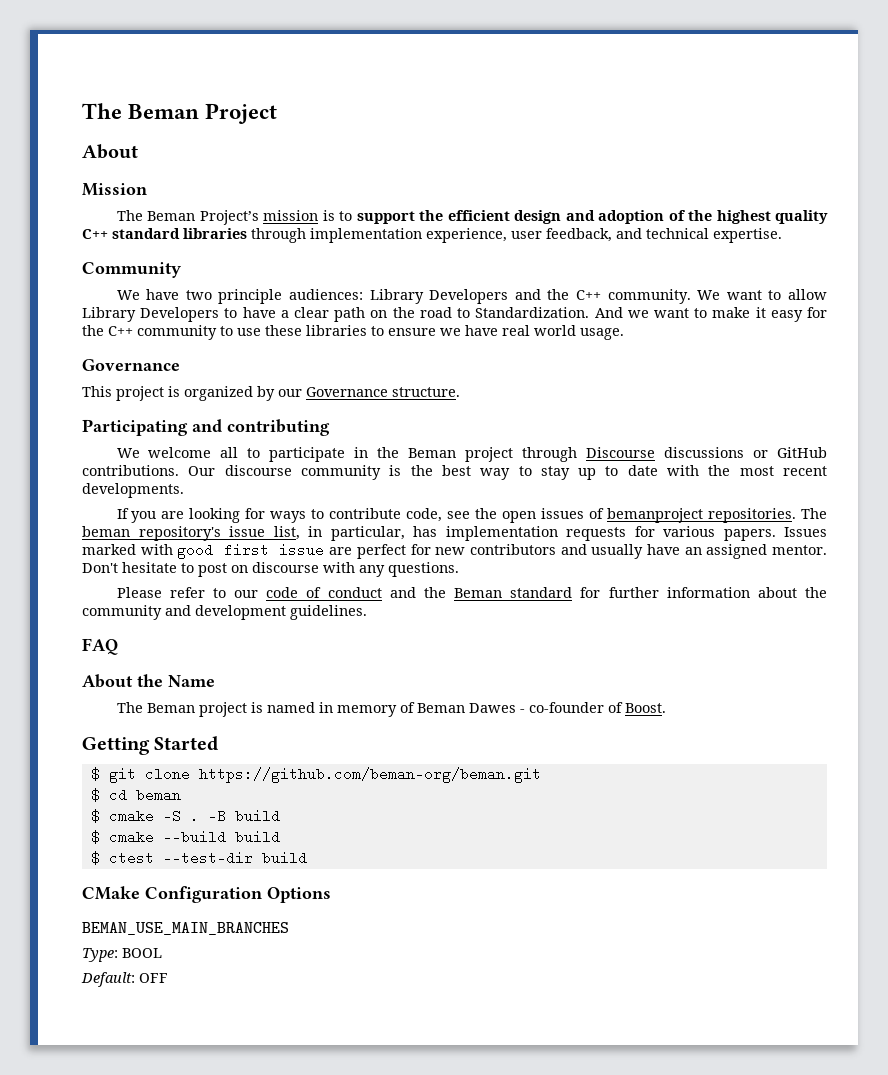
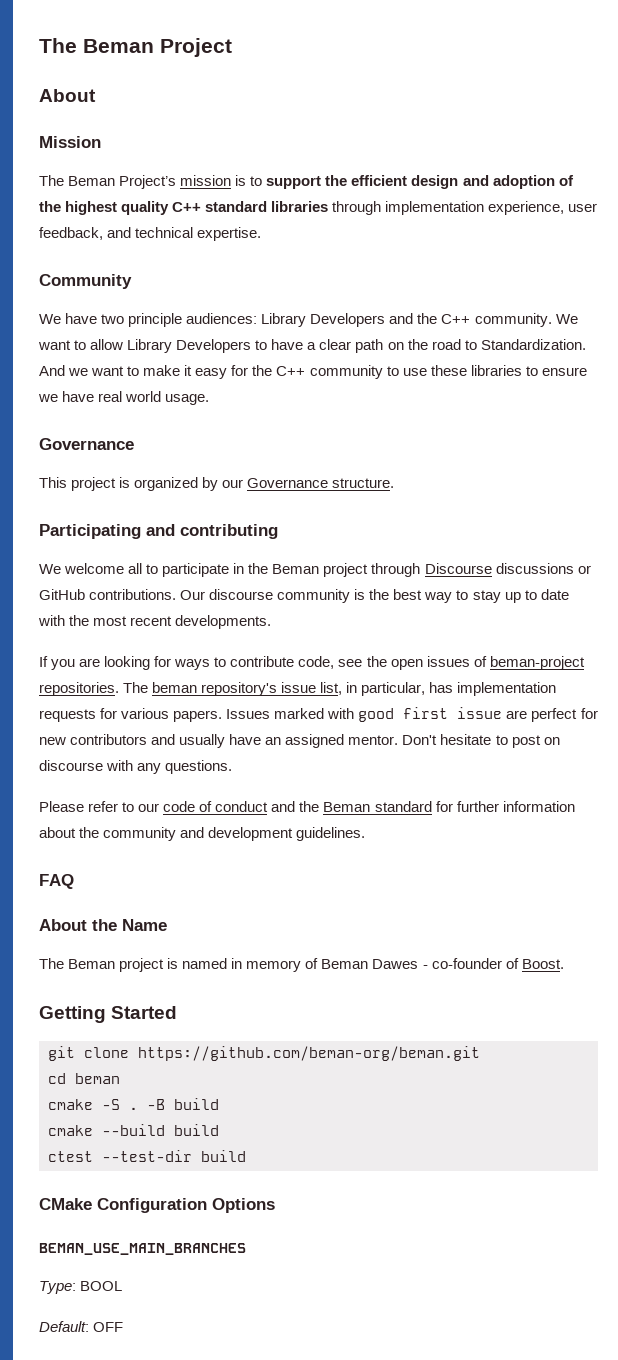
[607,508,704,523] bemanproject -> [489,656,585,670] beman-project
[90,767,100,781] $ -> (178, 1012) none
[90,788,100,802] $ -> (480, 1053) none
[90,809,100,823] $ -> (120, 1078) none
[90,830,100,844] $ -> (219, 1104) none
[90,851,100,865] $ -> (219, 1130) none

